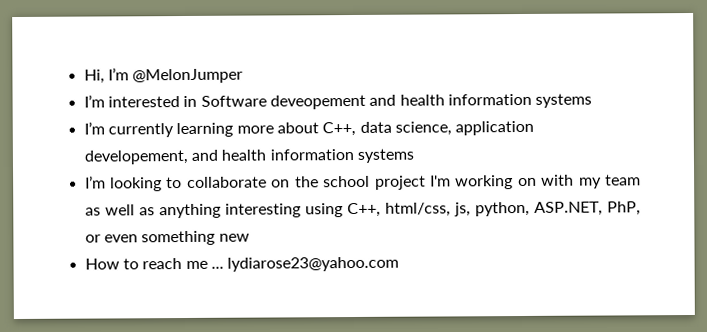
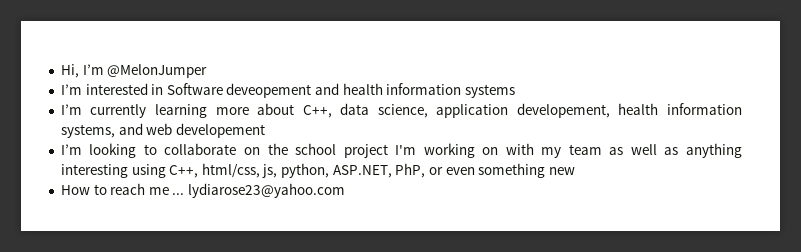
[190,148,414,163] and health information systems -> [618,103,742,115] [60,123,265,138] health information systems, and web developement

